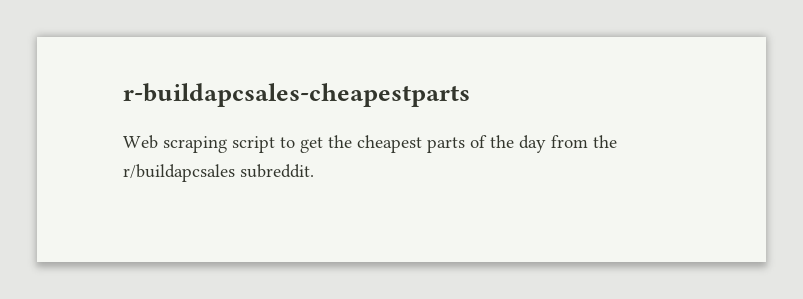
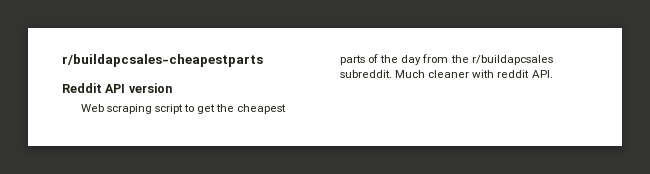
[123,83,470,107] r-buildapcsales-cheapestparts -> [62,54,263,67] [62,83,172,93] r/buildapcsales-cheapestparts // Reddit API version
(314, 171) none -> [395,70,553,78] Much cleaner with reddit API.

